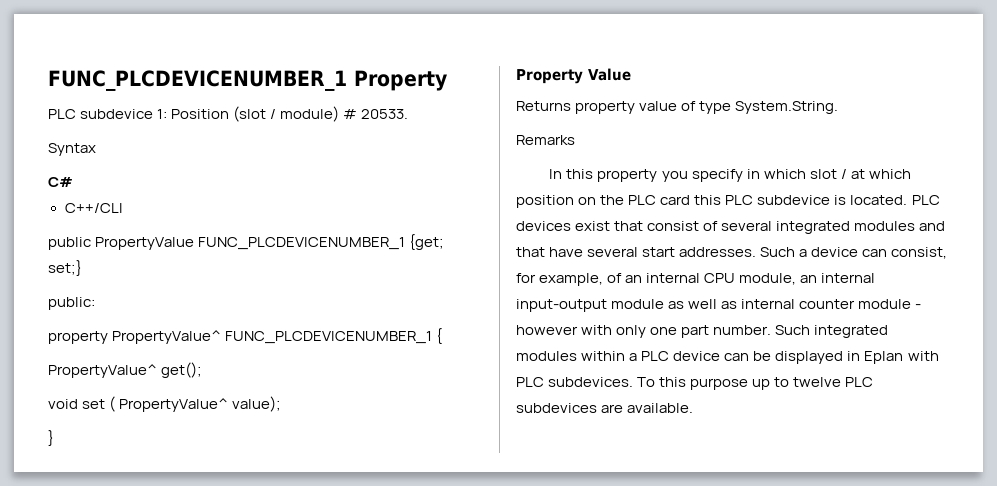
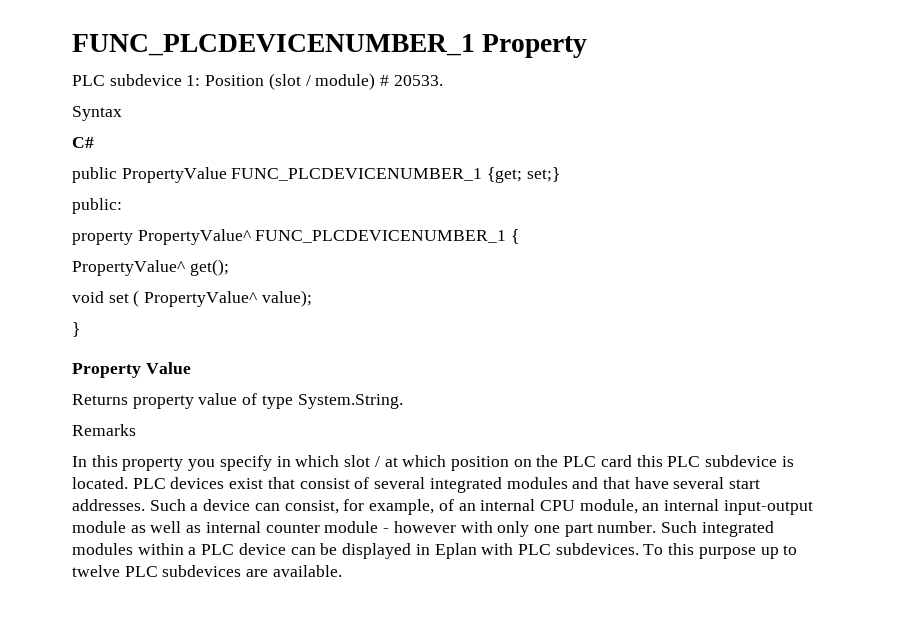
[64,203,123,213] // C++/CLI -> (94, 142) none

